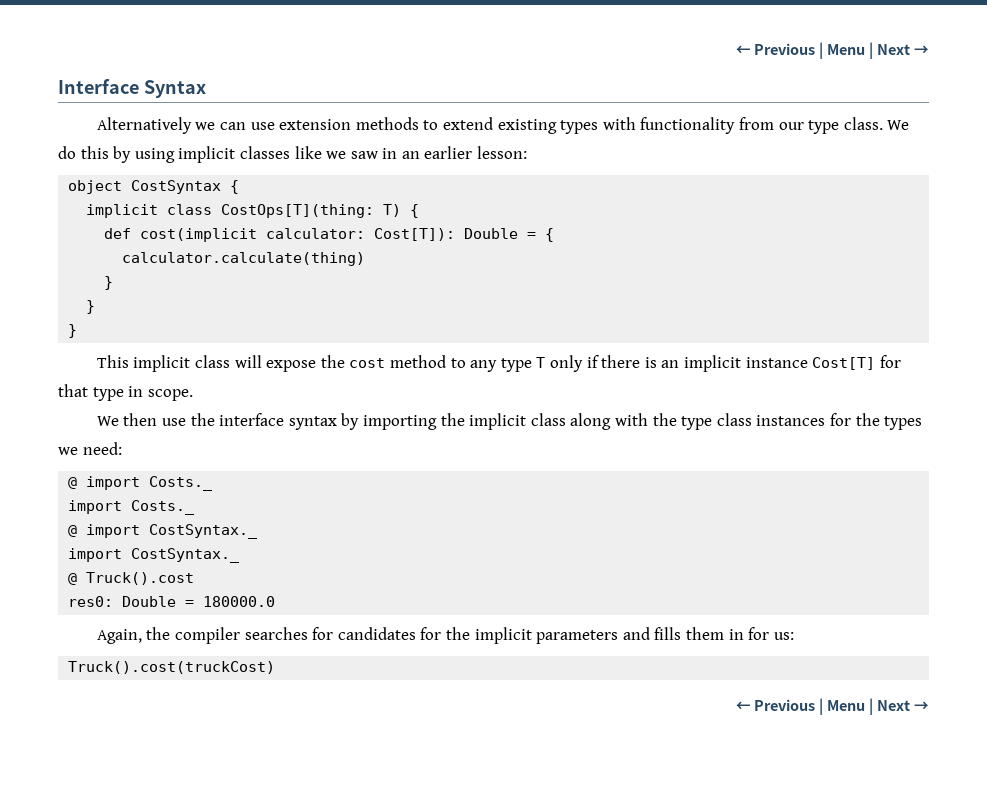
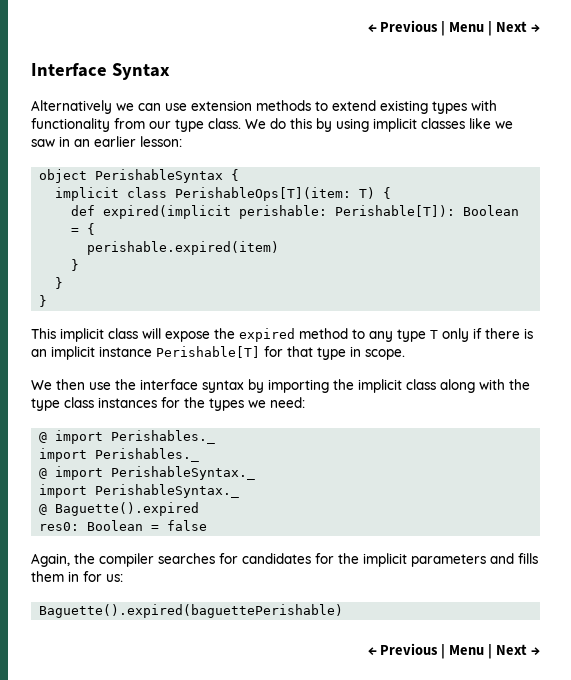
[131,180,222,194] CostSyntax -> [95,169,224,183] PerishableSyntax
[221,204,375,218] CostOps[T](thing: -> [175,187,352,201] PerishableOps[T](item:
[140,228,519,242] cost(implicit calculator: Cost[T]): Double -> [103,205,520,219] expired(implicit perishable: Perishable[T]): Boolean
[122,252,366,266] calculator.calculate(thing) -> [87,241,280,255] perishable.expired(item)
[349,358,386,368] cost -> [239,328,295,342] expired
[812,357,876,370] Cost[T] -> [156,346,260,358] Perishable[T]
[149,476,214,491] [68,500,196,515] [68,524,259,539] [68,548,241,563] [68,572,195,585] Costs._ // import Costs._ // @ import CostSyntax._ // import CostSyntax._ // @ Truck().cost -> [111,430,216,444] [39,448,200,462] [39,466,256,480] [39,484,240,498] [39,502,200,516] Perishables._ // import Perishables._ // @ import PerishableSyntax._ // import PerishableSyntax._ // @ Baguette().expired
[122,596,276,607] Double = 180000.0 -> [87,520,208,531] Boolean = false
[68,661,276,674] Truck().cost(truckCost) -> [39,604,344,618] Baguette().expired(baguettePerishable)

